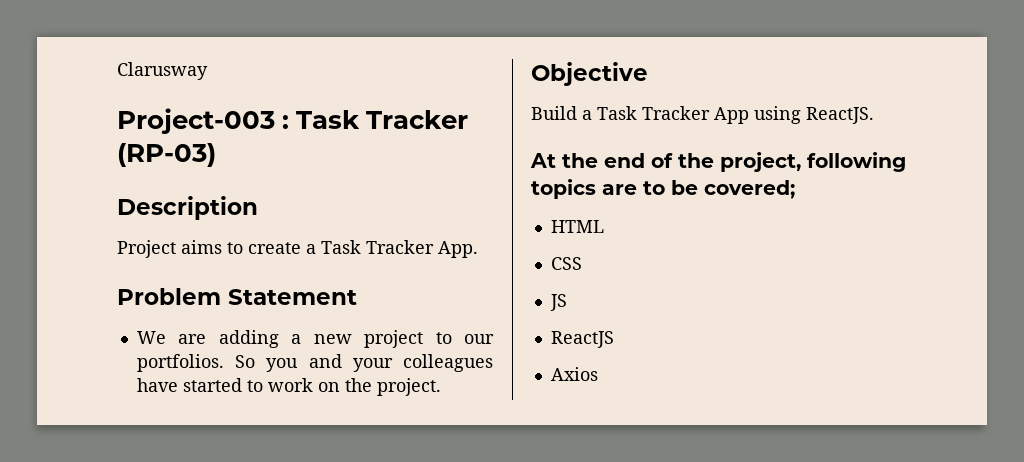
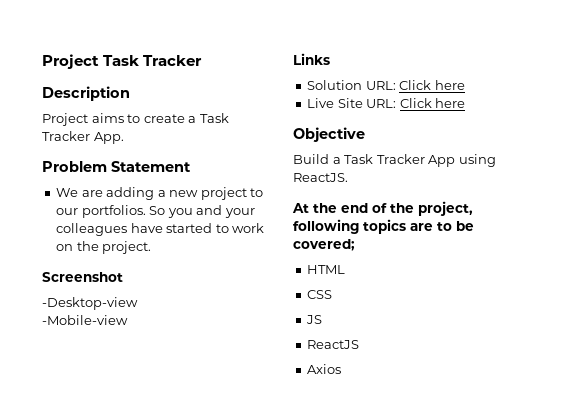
[117,62,208,80] [117,108,469,134] [117,143,216,167] Clarusway // Project-003 : Task Tracker (RP-03) -> [42,54,203,69] Project Task Tracker
(441, 387) none -> [42,272,123,282] [42,297,138,310] [42,315,128,325] [293,53,330,65] [307,80,465,90] [307,98,466,108] // Screenshot // -Desktop-view // -Mobile-view // Links // Solution URL: Click here // Live Site URL: Click here

